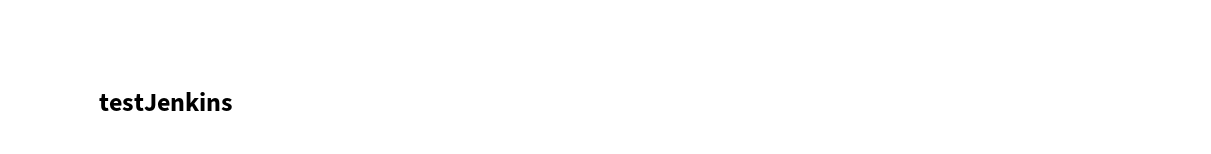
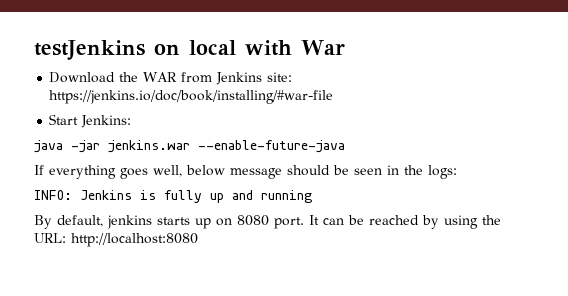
(233, 101) none -> [154,40,345,56] [49,72,293,85] [49,90,334,104] [49,114,132,128] [34,140,345,153] [34,165,457,179] [34,190,312,203] [34,215,501,229] [34,233,198,247] on local with War // Download the WAR from Jenkins site: https://jenkins.io/doc/book/installing/#war-file // Start Jenkins: // java -jar jenkins.war --enable-future-java // If everything goes well, below message should be seen in the logs: // INFO: Jenkins is fully up and running // By default, jenkins starts up on 8080 port. It can be reached by using the URL: http://localhost:8080

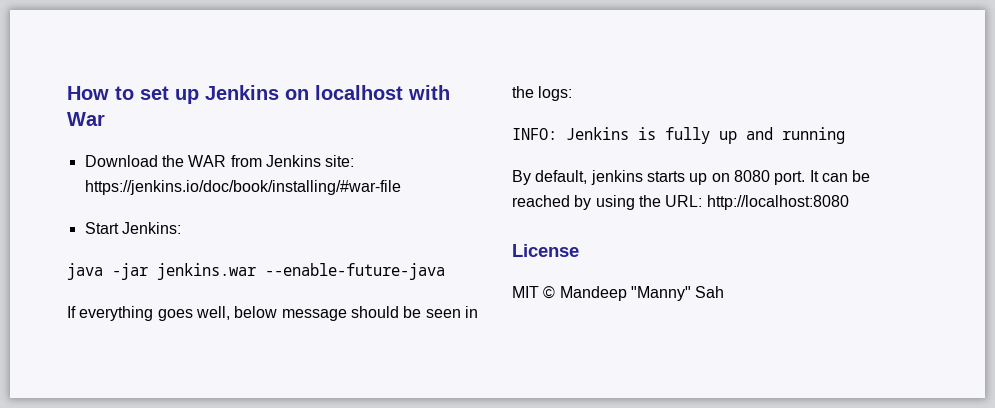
[34,40,236,60] testJenkins on local -> [67,85,403,104] How to set up Jenkins on localhost
(198, 240) none -> [512,244,579,257] [512,286,725,301] // License // MIT © Mandeep "Manny" Sah

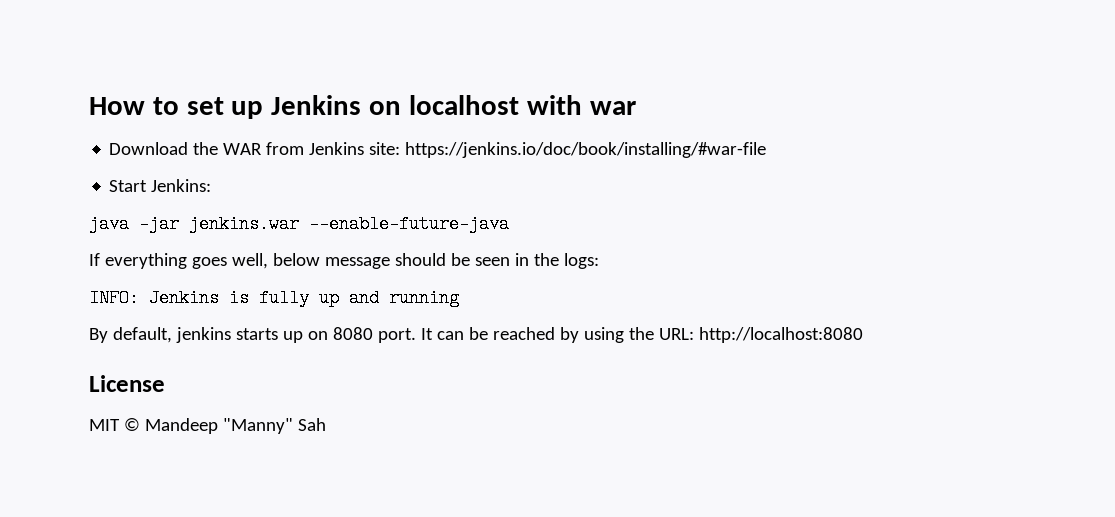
[67,112,105,126] War -> [589,101,636,115] war

